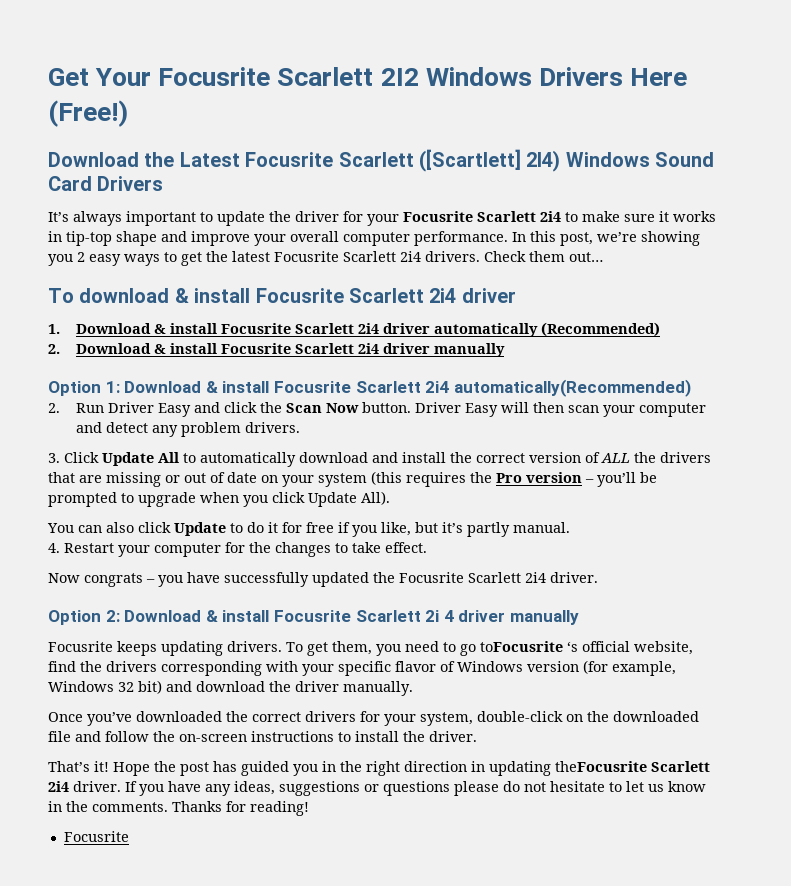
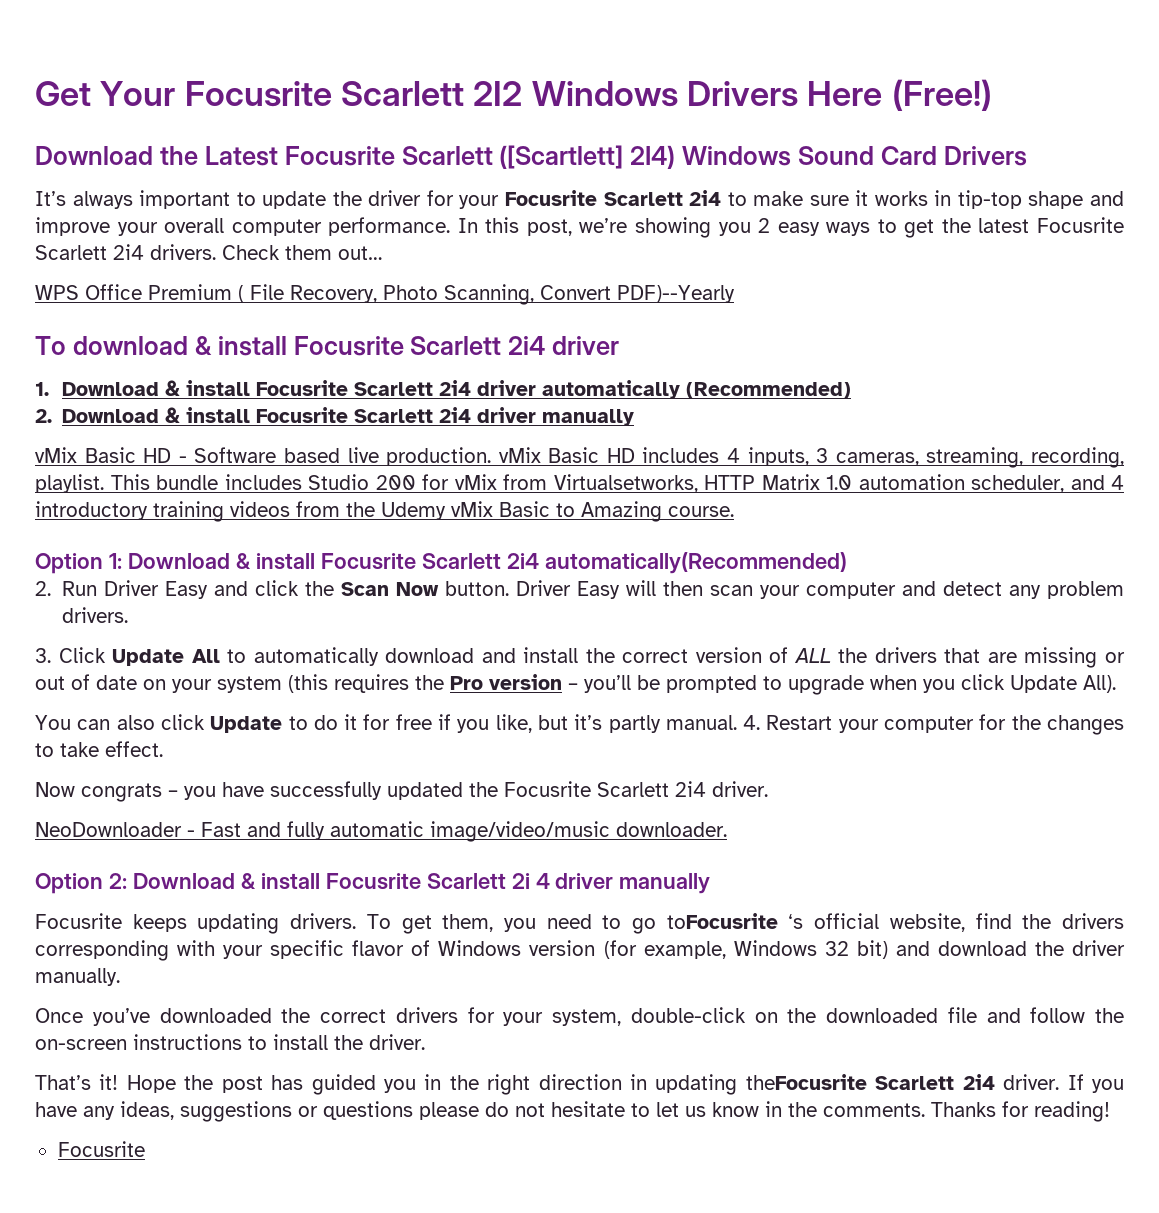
(603, 257) none -> [35,284,735,305] // WPS Office Premium ( File Recovery, Photo Scanning, Convert PDF)--Yearly
(506, 350) none -> [35,447,1125,468] [35,474,1124,493] [35,501,734,522] // vMix Basic HD - Software based live production. vMix Basic HD includes 4 inputs, 3 cameras, streaming, recording, playlist. This bundle includes Studio 200 for vMix from Virtualsetworks, HTTP Matrix 1.0 automation scheduler, and 4 introductory training videos from the Udemy vMix Basic to Amazing course.
(570, 527) // -> (737, 722) none
(598, 577) none -> [35,821,727,842] // NeoDownloader - Fast and fully automatic image/video/music downloader.

